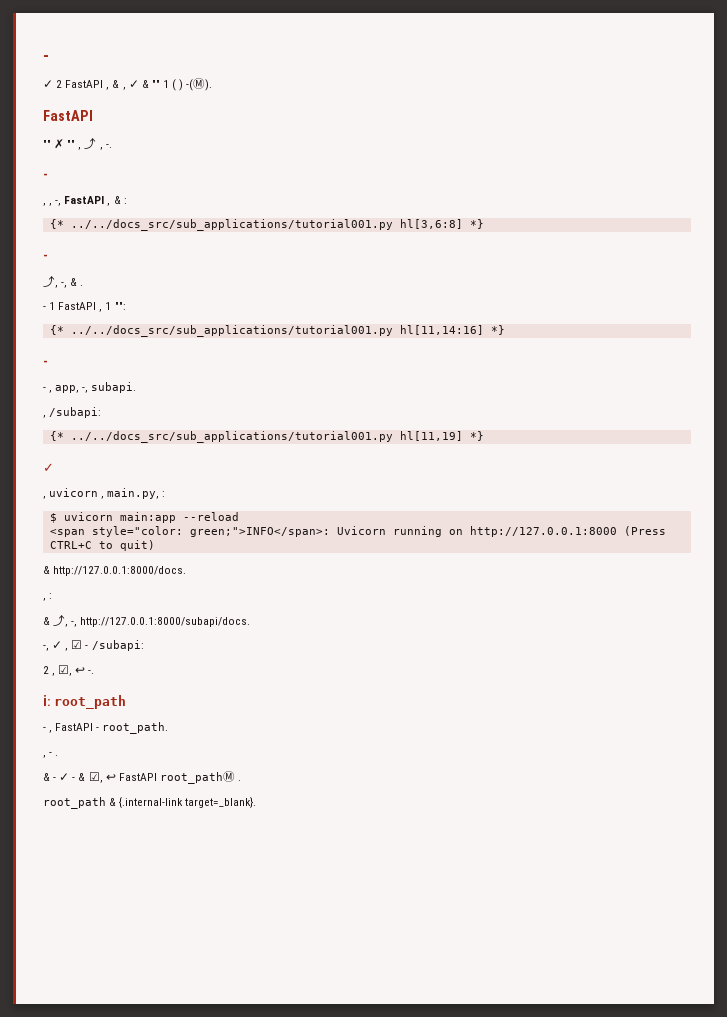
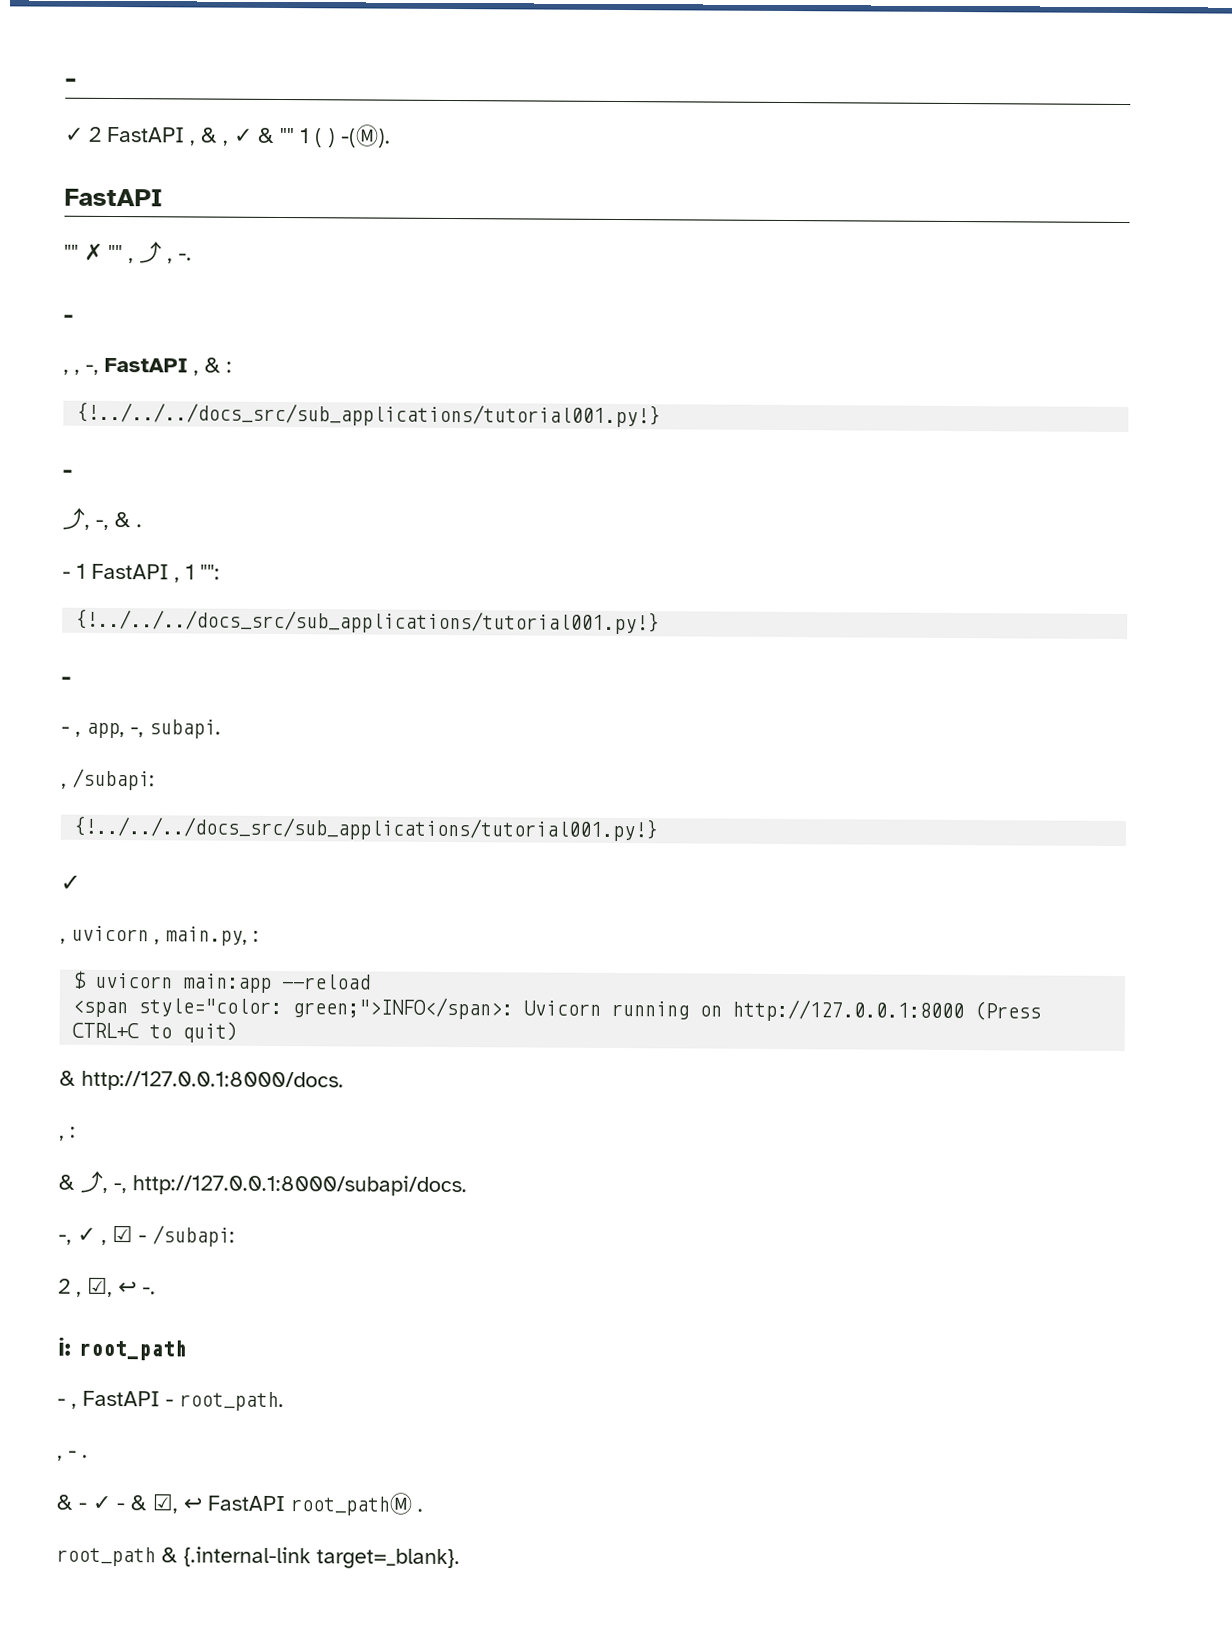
[49,219,484,231] {* ../../docs_src/sub_applications/tutorial001.py hl[3,6:8] *} -> [76,401,661,428] {!../../../docs_src/sub_applications/tutorial001.py!}
[49,325,505,337] {* ../../docs_src/sub_applications/tutorial001.py hl[11,14:16] *} -> [75,608,660,635] {!../../../docs_src/sub_applications/tutorial001.py!}
[49,431,484,443] {* ../../docs_src/sub_applications/tutorial001.py hl[11,19] *} -> [73,815,658,842] {!../../../docs_src/sub_applications/tutorial001.py!}

